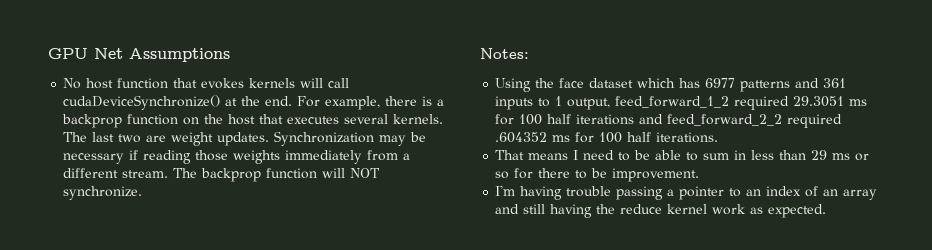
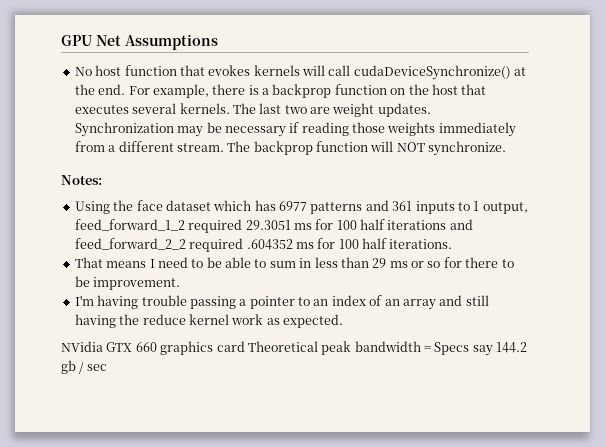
(827, 211) none -> [61,341,528,356] [61,360,107,374] // NVidia GTX 660 graphics card Theoretical peak bandwidth = Specs say 144.2 gb / sec

